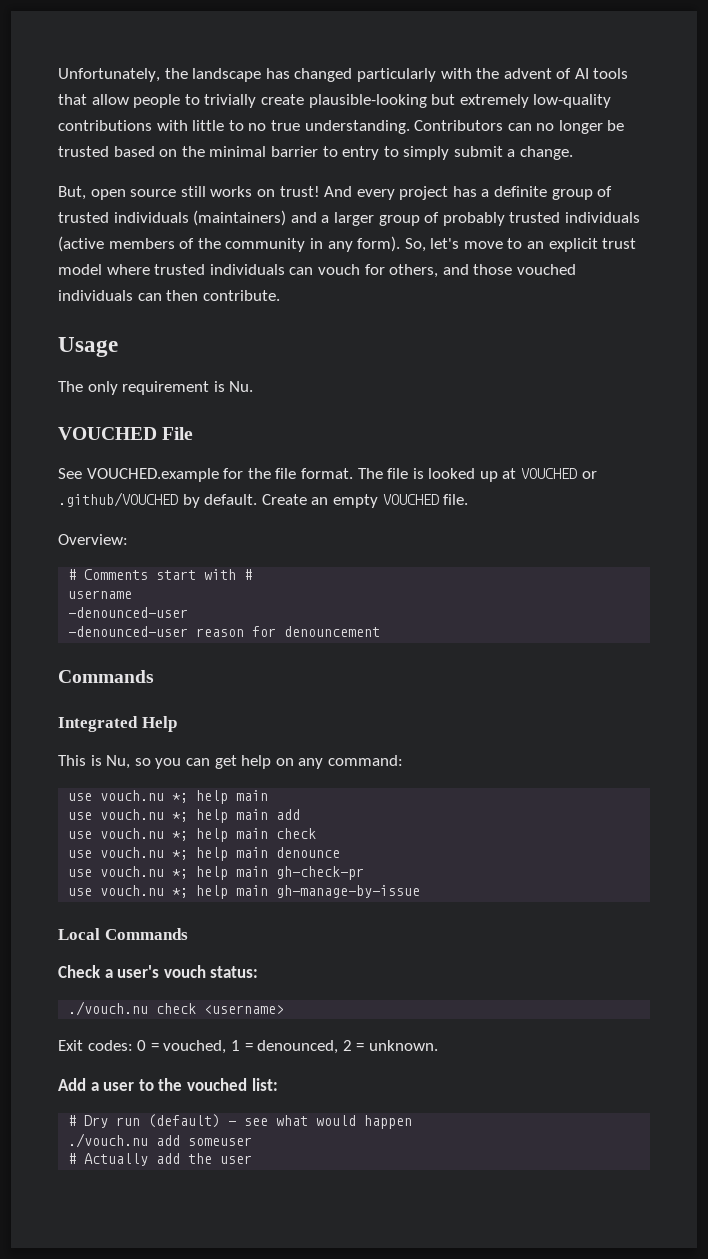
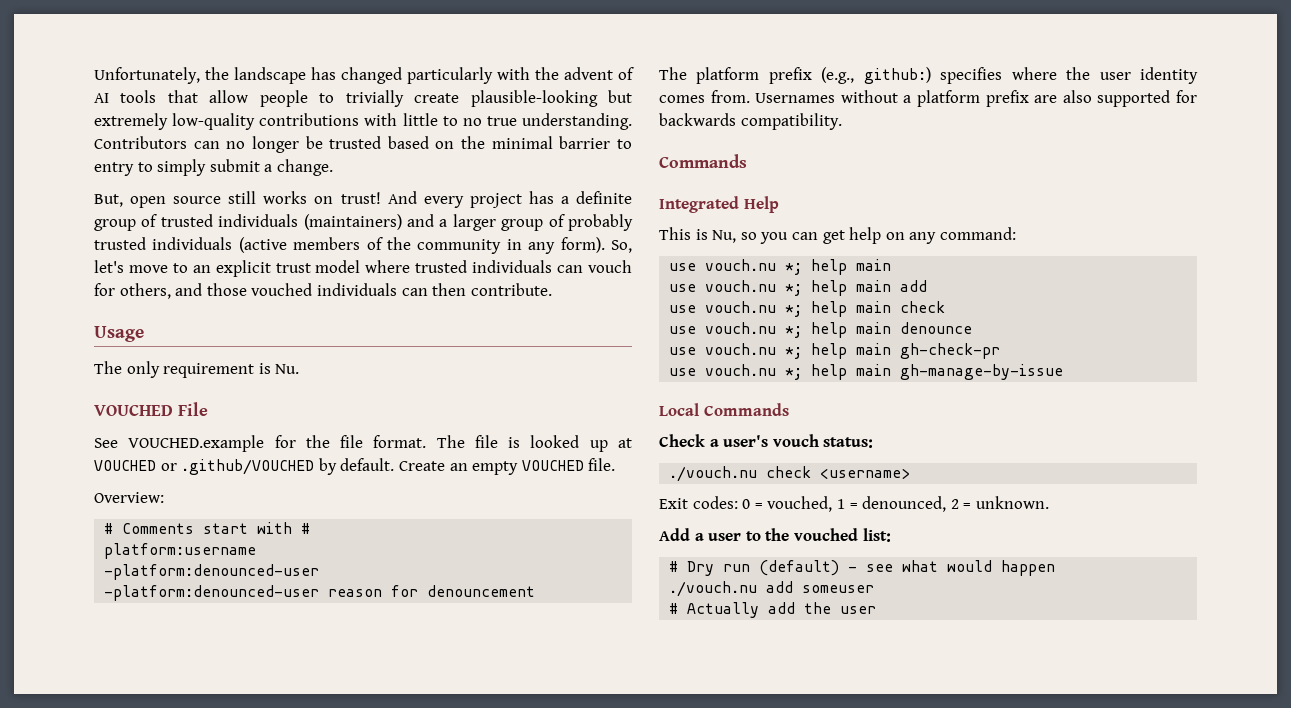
[68,590,133,599] [68,607,189,618] [68,626,189,637] username // -denounced-user // -denounced-user -> [104,543,257,559] [104,564,320,580] [104,585,320,601] platform:username // -platform:denounced-user // -platform:denounced-user
(381, 631) none -> [659,67,1198,84] [659,90,1197,107] [659,113,842,130] // The platform prefix (e.g., github:) specifies where the user identity comes from. Usernames without a platform prefix are also supported for backwards compatibility.

